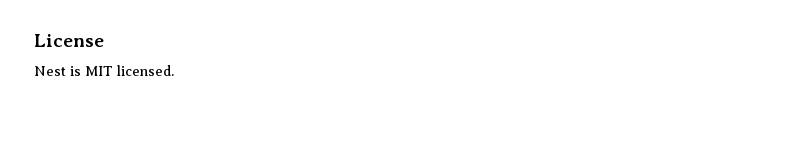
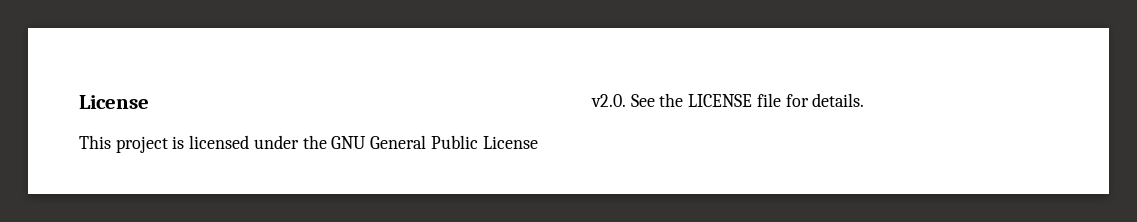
[34,65,174,76] Nest is MIT licensed. -> [79,135,538,153] [591,93,865,107] This project is licensed under the GNU General Public License v2.0. See the LICENSE file for details.

